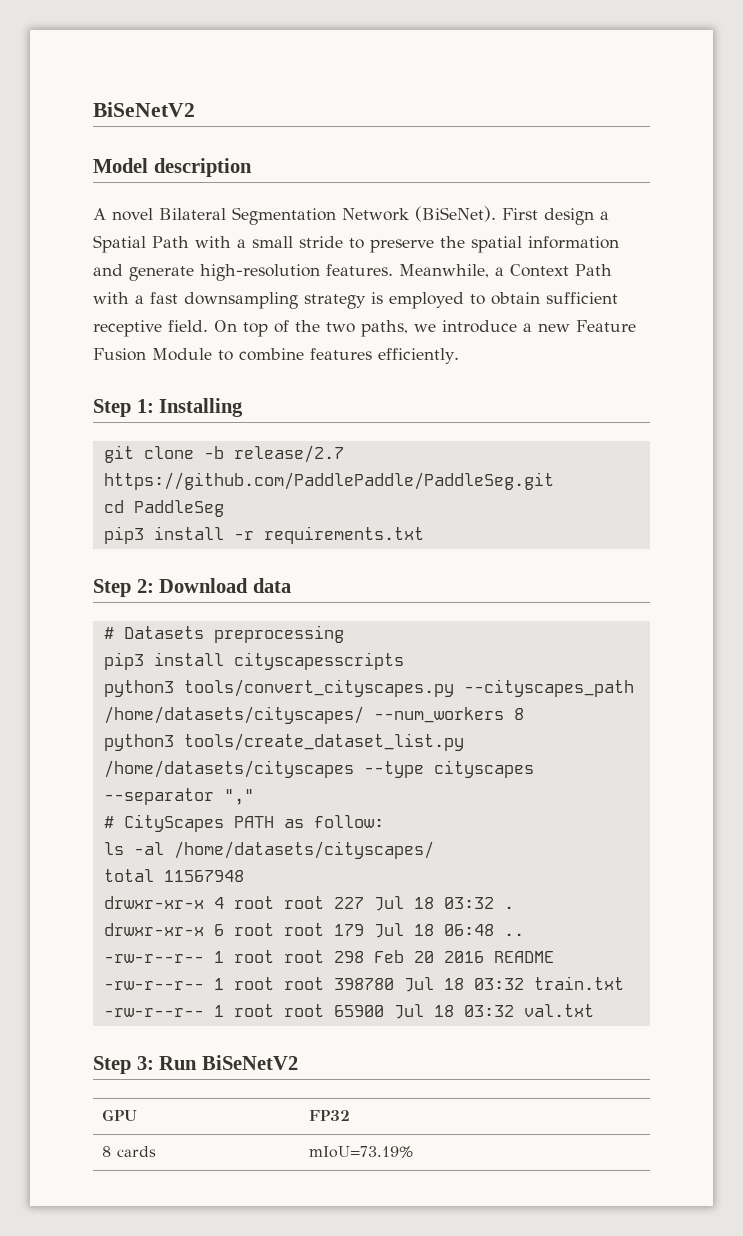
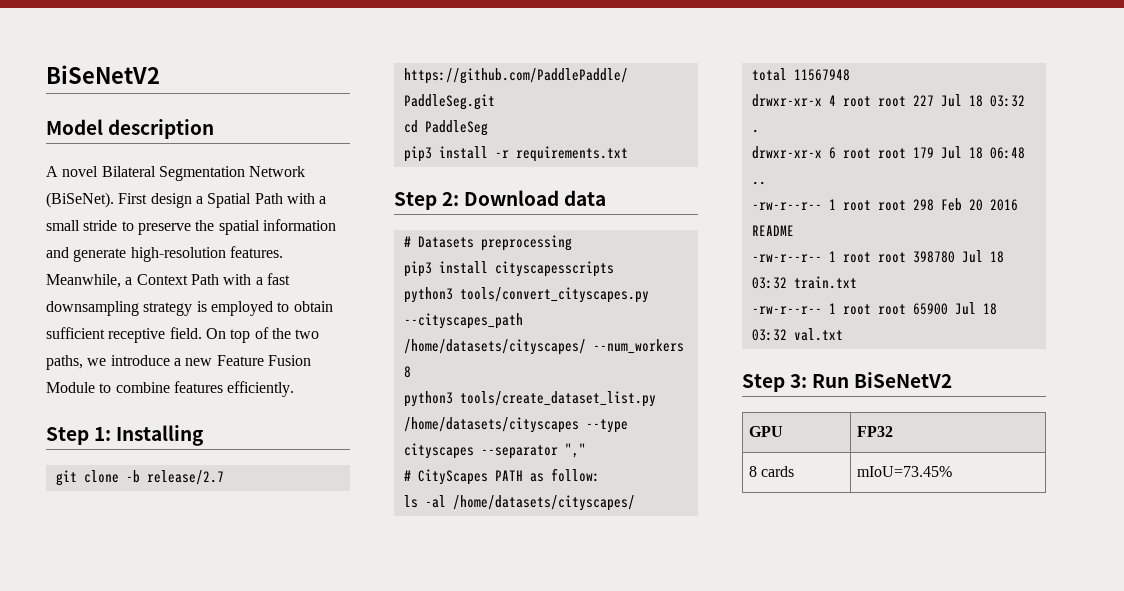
[309,1146,414,1158] mIoU=73.19% -> [857,466,953,477] mIoU=73.45%

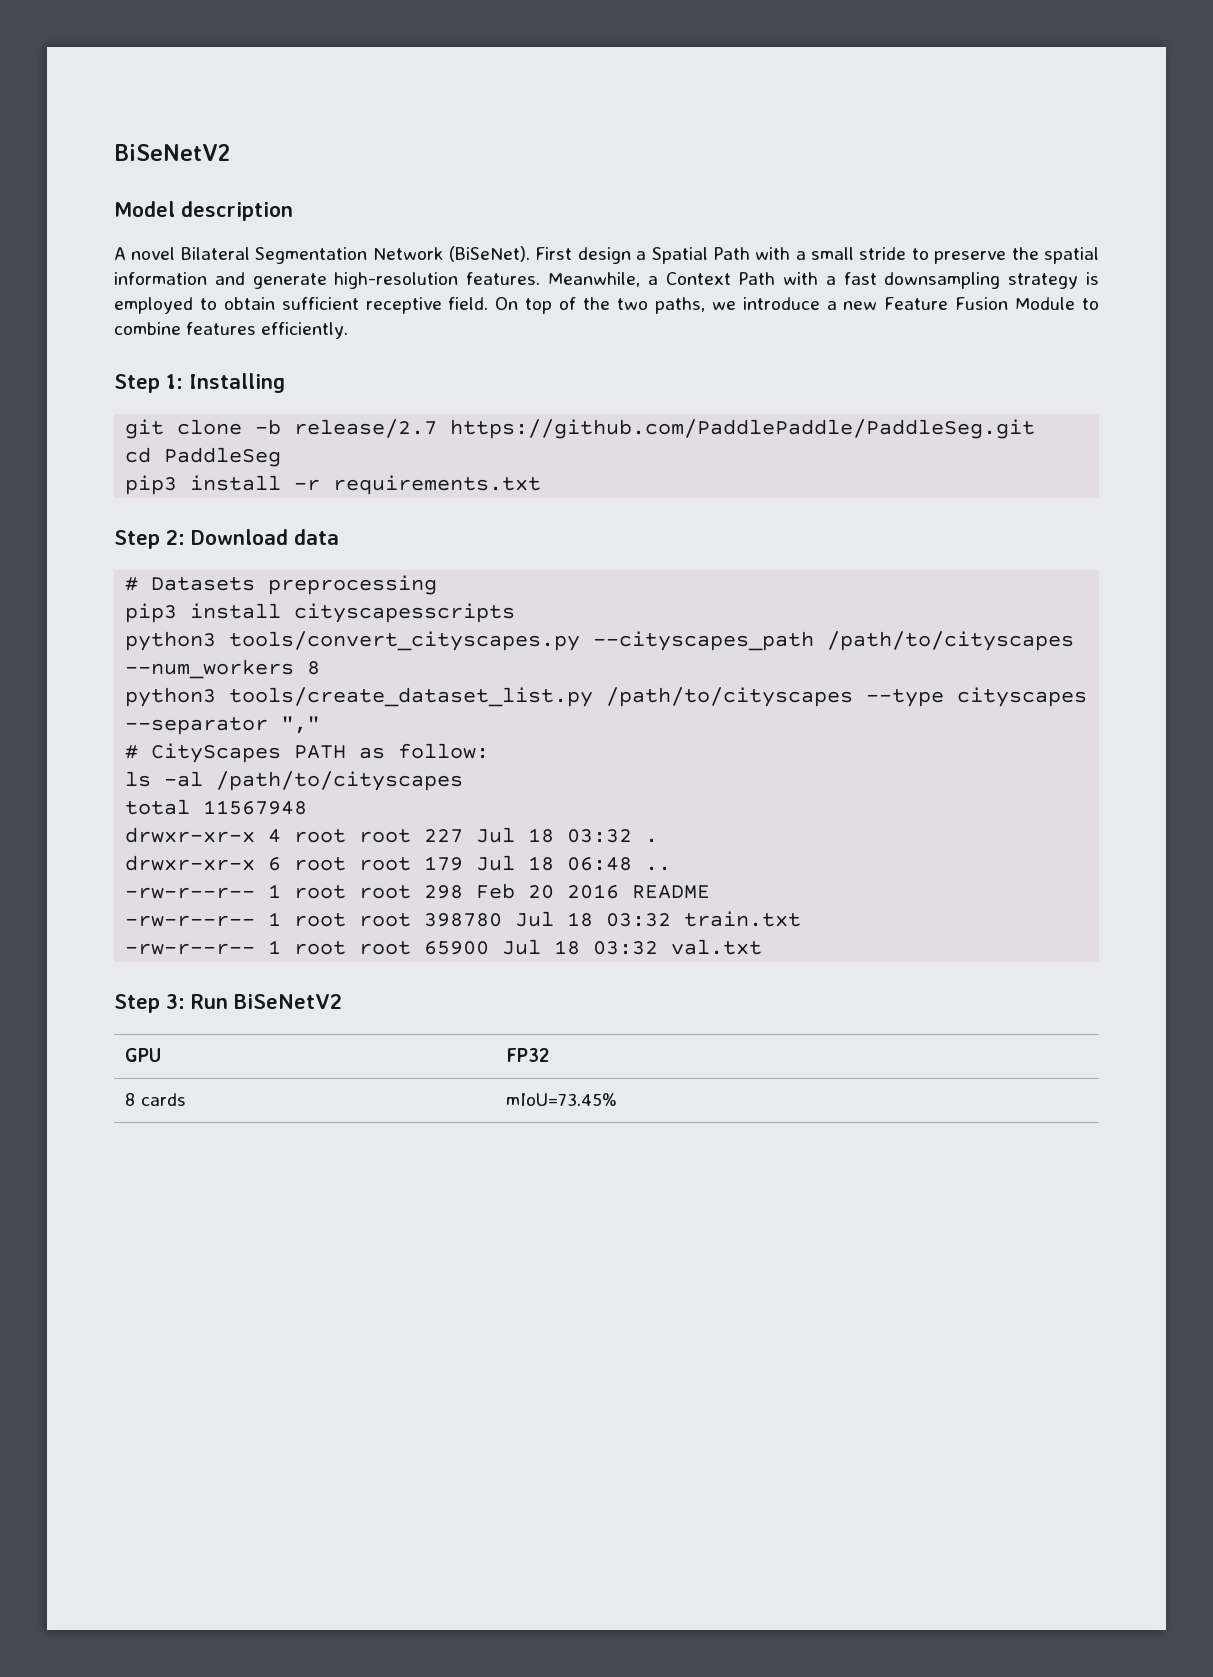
[403,339,586,355] /home/datasets/cityscapes/ -> [827,631,1075,651] /path/to/cityscapes
[403,417,579,433] /home/datasets/cityscapes -> [606,687,854,707] /path/to/cityscapes
[452,495,635,511] /home/datasets/cityscapes/ -> [216,771,464,791] /path/to/cityscapes

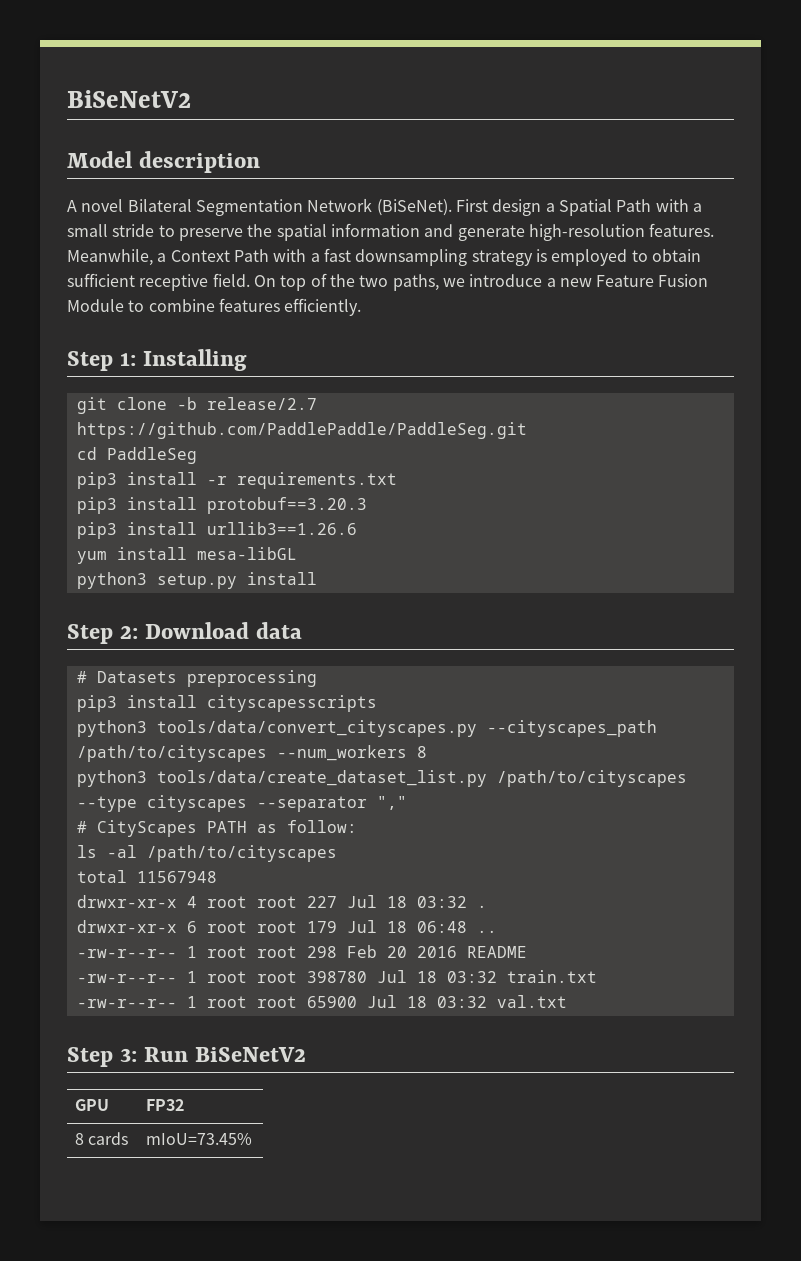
(542, 485) none -> [76,497,367,514] [76,522,357,539] [76,547,297,564] [76,572,317,589] // pip3 install protobuf==3.20.3 // pip3 install urllib3==1.26.6 // yum install mesa-libGL // python3 setup.py install
[229,631,581,651] tools/convert_cityscapes.py -> [156,720,477,737] tools/data/convert_cityscapes.py
[229,687,594,707] tools/create_dataset_list.py -> [156,770,487,787] tools/data/create_dataset_list.py

